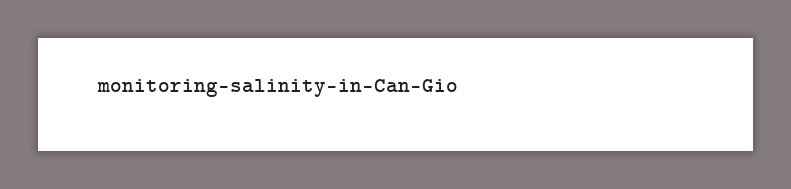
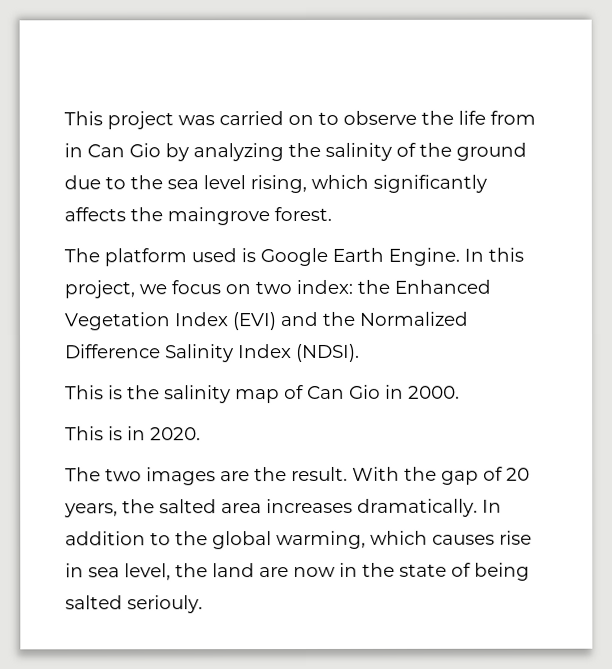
[97,79,458,97] monitoring-salinity-in-Can-Gio -> [64,110,536,130] [64,142,527,162] [64,174,487,194] [64,206,332,226] [64,247,524,267] [64,279,491,299] [64,311,468,331] [65,343,360,363] [65,384,460,404] [65,426,201,441] [65,466,530,486] [64,498,502,518] [65,530,532,550] [65,562,530,581] [65,595,203,614] This project was carried on to observe the life from in Can Gio by analyzing the salinity of the ground due to the sea level rising, which significantly affects the maingrove forest. // The platform used is Google Earth Engine. In this project, we focus on two index: the Enhanced Vegetation Index (EVI) and the Normalized Difference Salinity Index (NDSI). // This is the salinity map of Can Gio in 2000. // This is in 2020. // The two images are the result. With the gap of 20 years, the salted area increases dramatically. In addition to the global warming, which causes rise in sea level, the land are now in the state of being salted seriouly.

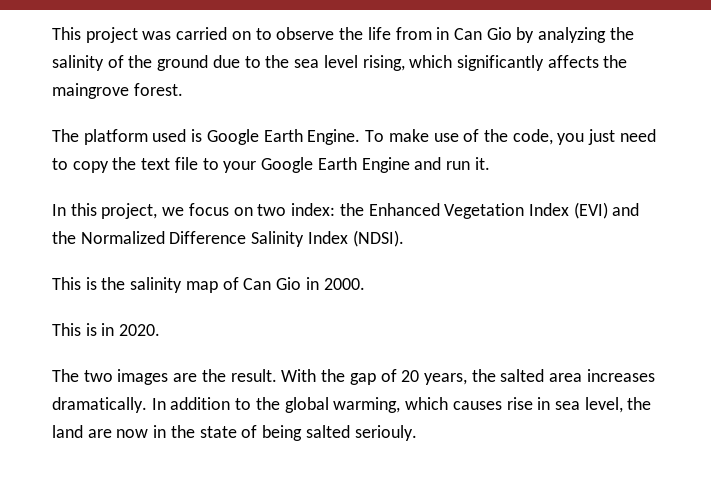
(460, 256) none -> [365,129,656,145] [52,157,490,173] To make use of the code, you just need to copy the text file to your Google Earth Engine and run it. //

